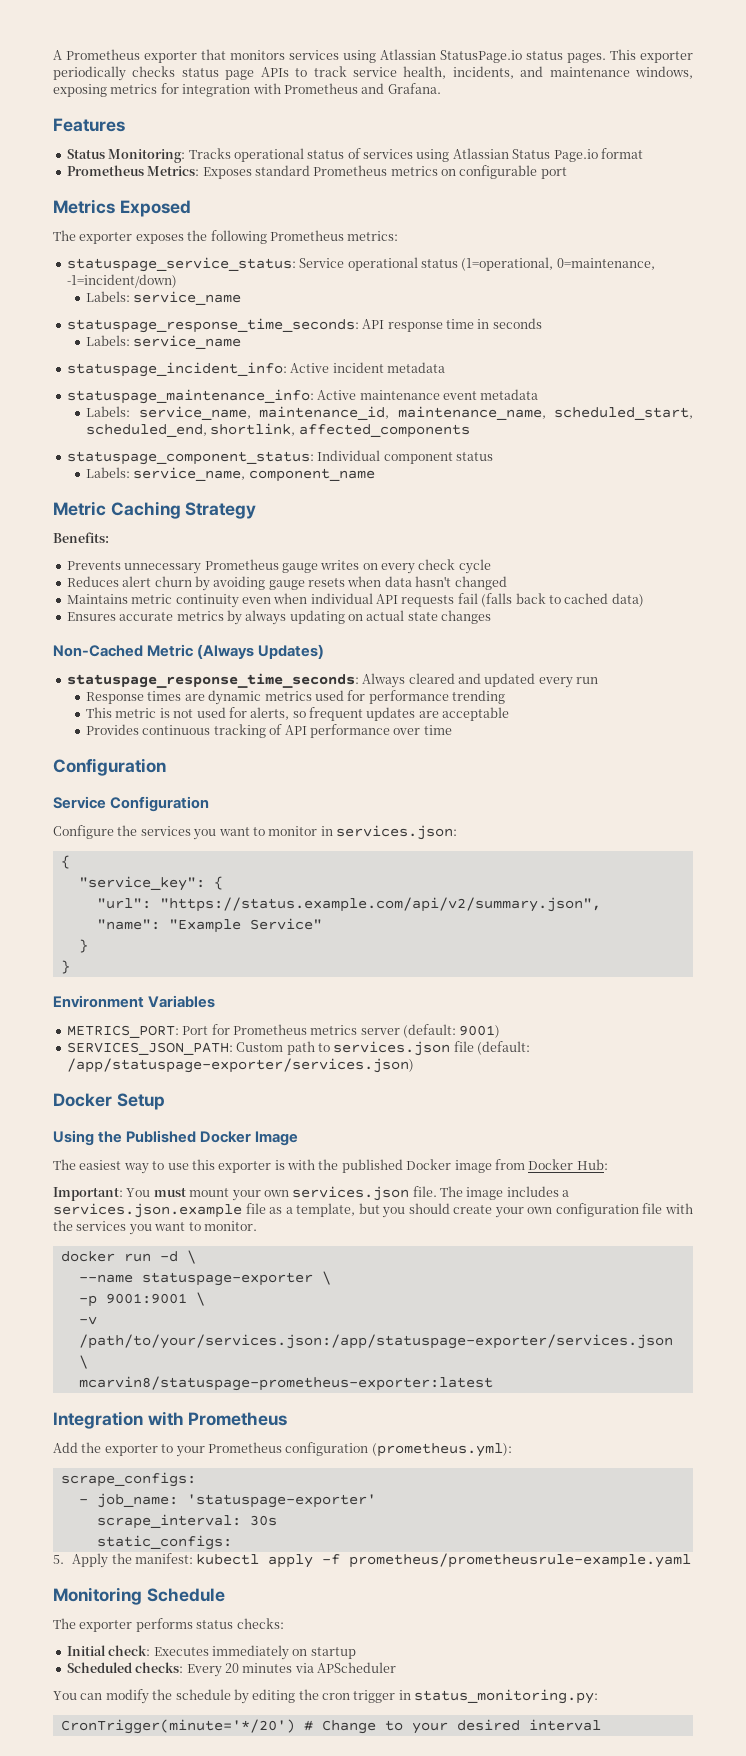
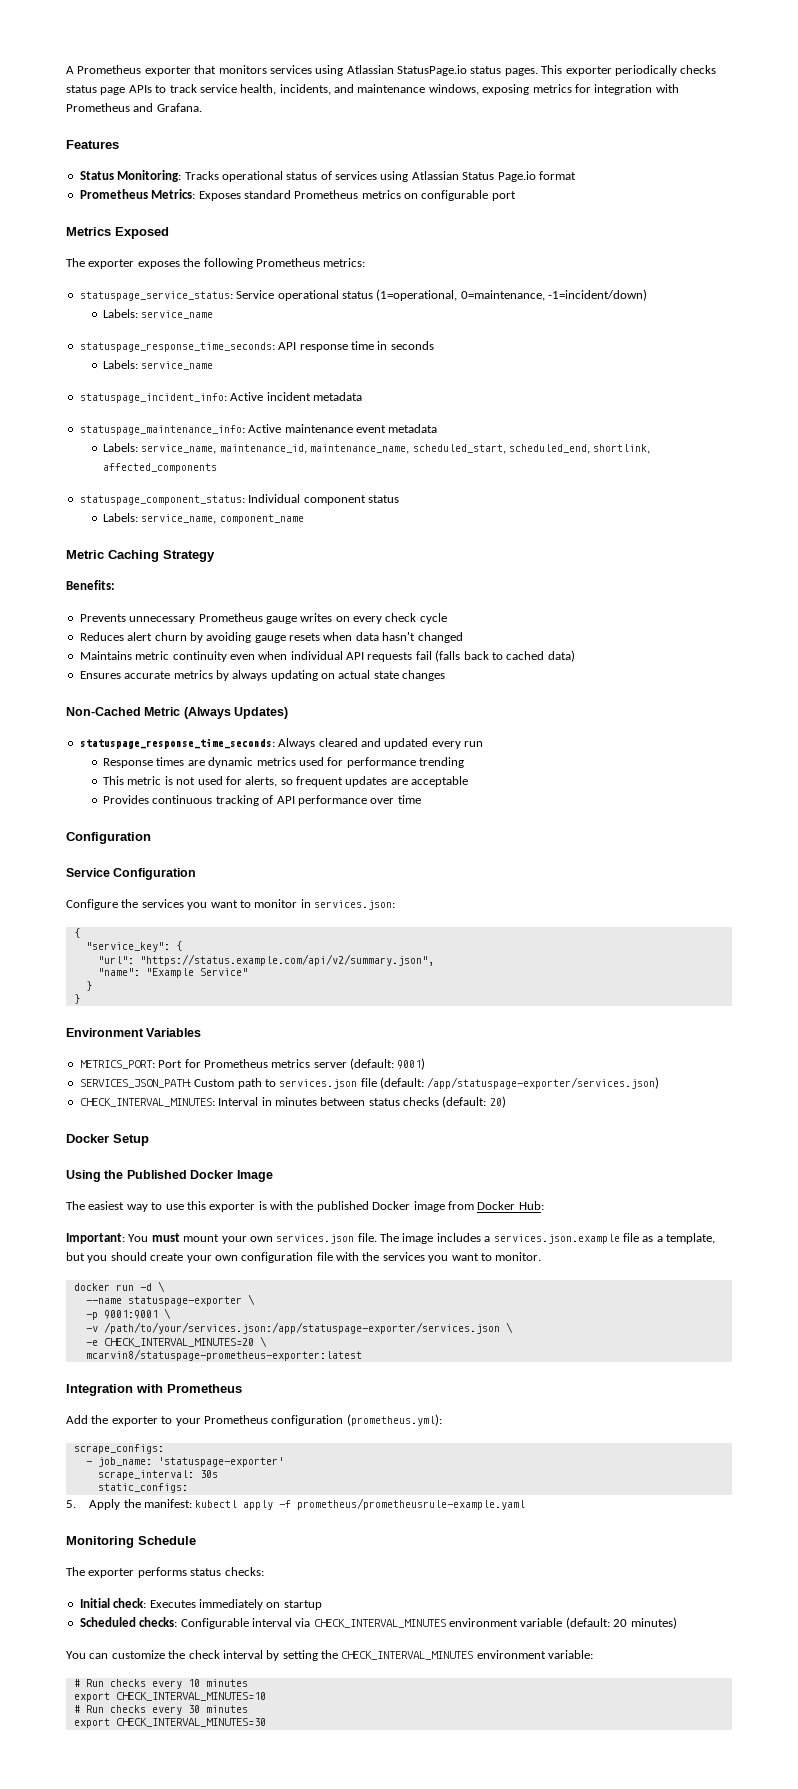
(414, 1065) none -> [79,1096,506,1108] // CHECK_INTERVAL_MINUTES: Interval in minutes between status checks (default: 20)
(88, 1362) none -> [85,1336,267,1347] // -e CHECK_INTERVAL_MINUTES=20 \
[186,1662,396,1677] [53,1689,599,1704] [60,1719,601,1734] Every 20 minutes via APScheduler // You can modify the schedule by editing the cron trigger in status_monitoring.py: // CronTrigger(minute='*/20') # Change to your desired interval -> [180,1617,677,1629] [66,1650,594,1661] [73,1679,248,1689] [73,1692,266,1702] [73,1705,248,1715] [73,1718,266,1728] Configurable interval via CHECK_INTERVAL_MINUTES environment variable (default: 20 minutes) // You can customize the check interval by setting the CHECK_INTERVAL_MINUTES environment variable: // # Run checks every 10 minutes // export CHECK_INTERVAL_MINUTES=10 // # Run checks every 30 minutes // export CHECK_INTERVAL_MINUTES=30

